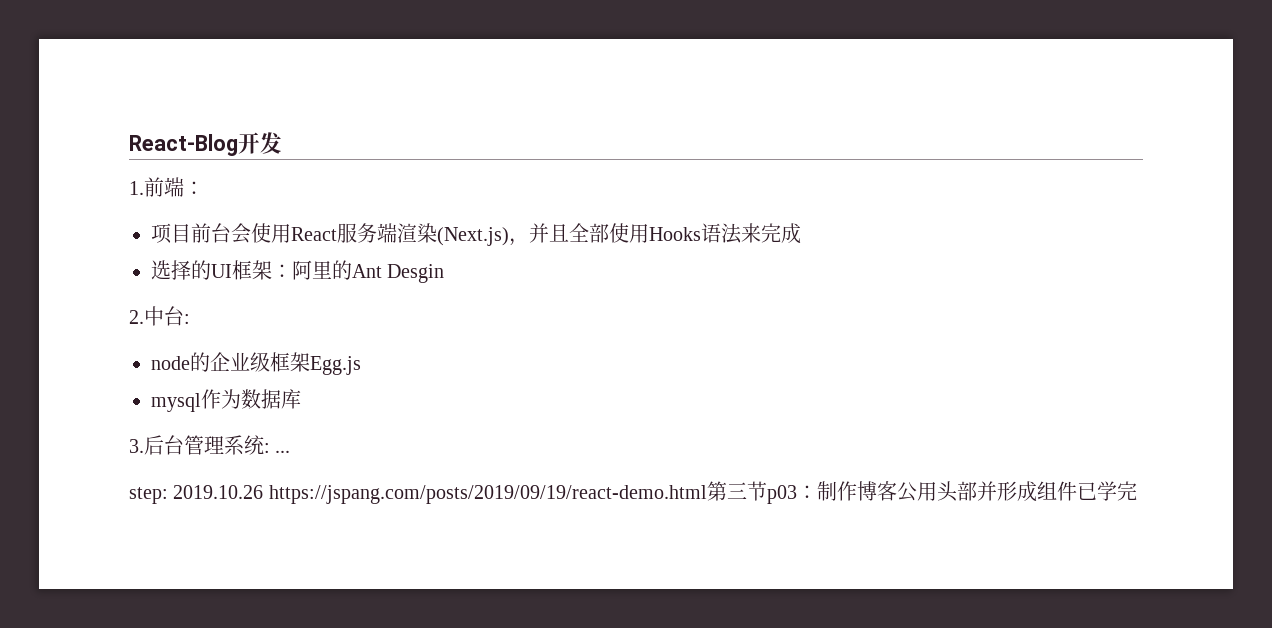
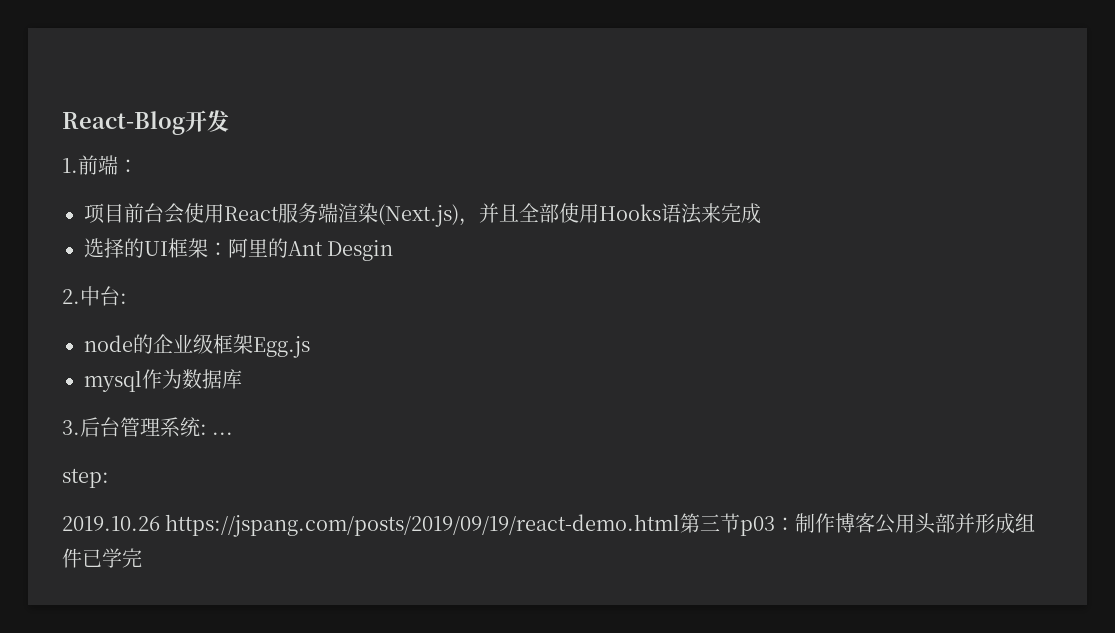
(168, 495) none -> (109, 478) //

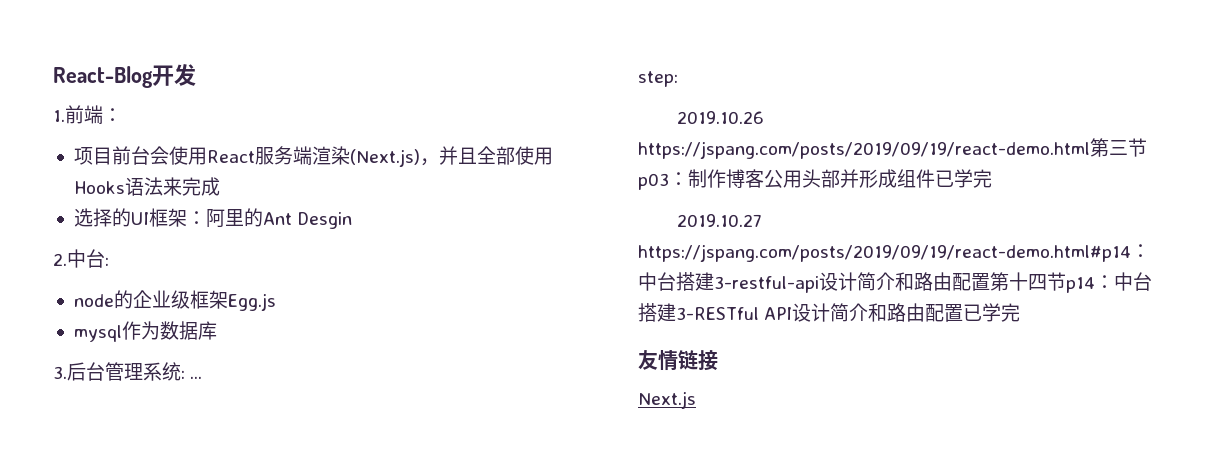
(142, 558) none -> [677,214,763,227] [638,244,1150,262] [638,272,1152,293] [638,303,1021,322] [638,350,718,371] [638,391,696,409] // 2019.10.27 https://jspang.com/posts/2019/09/19/react-demo.html#p14：中台搭建3-restful-api设计简介和路由配置第十四节p14：中台搭建3-RESTful API设计简介和路由配置已学完 // 友情链接 // Next.js

